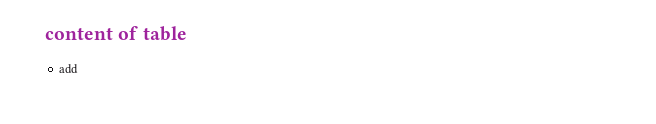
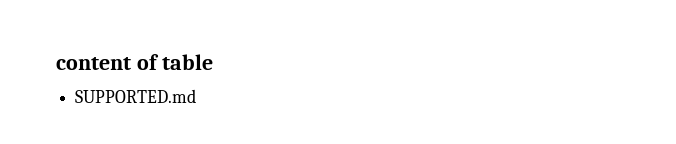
[58,64,78,74] add -> [75,89,197,103] SUPPORTED.md

